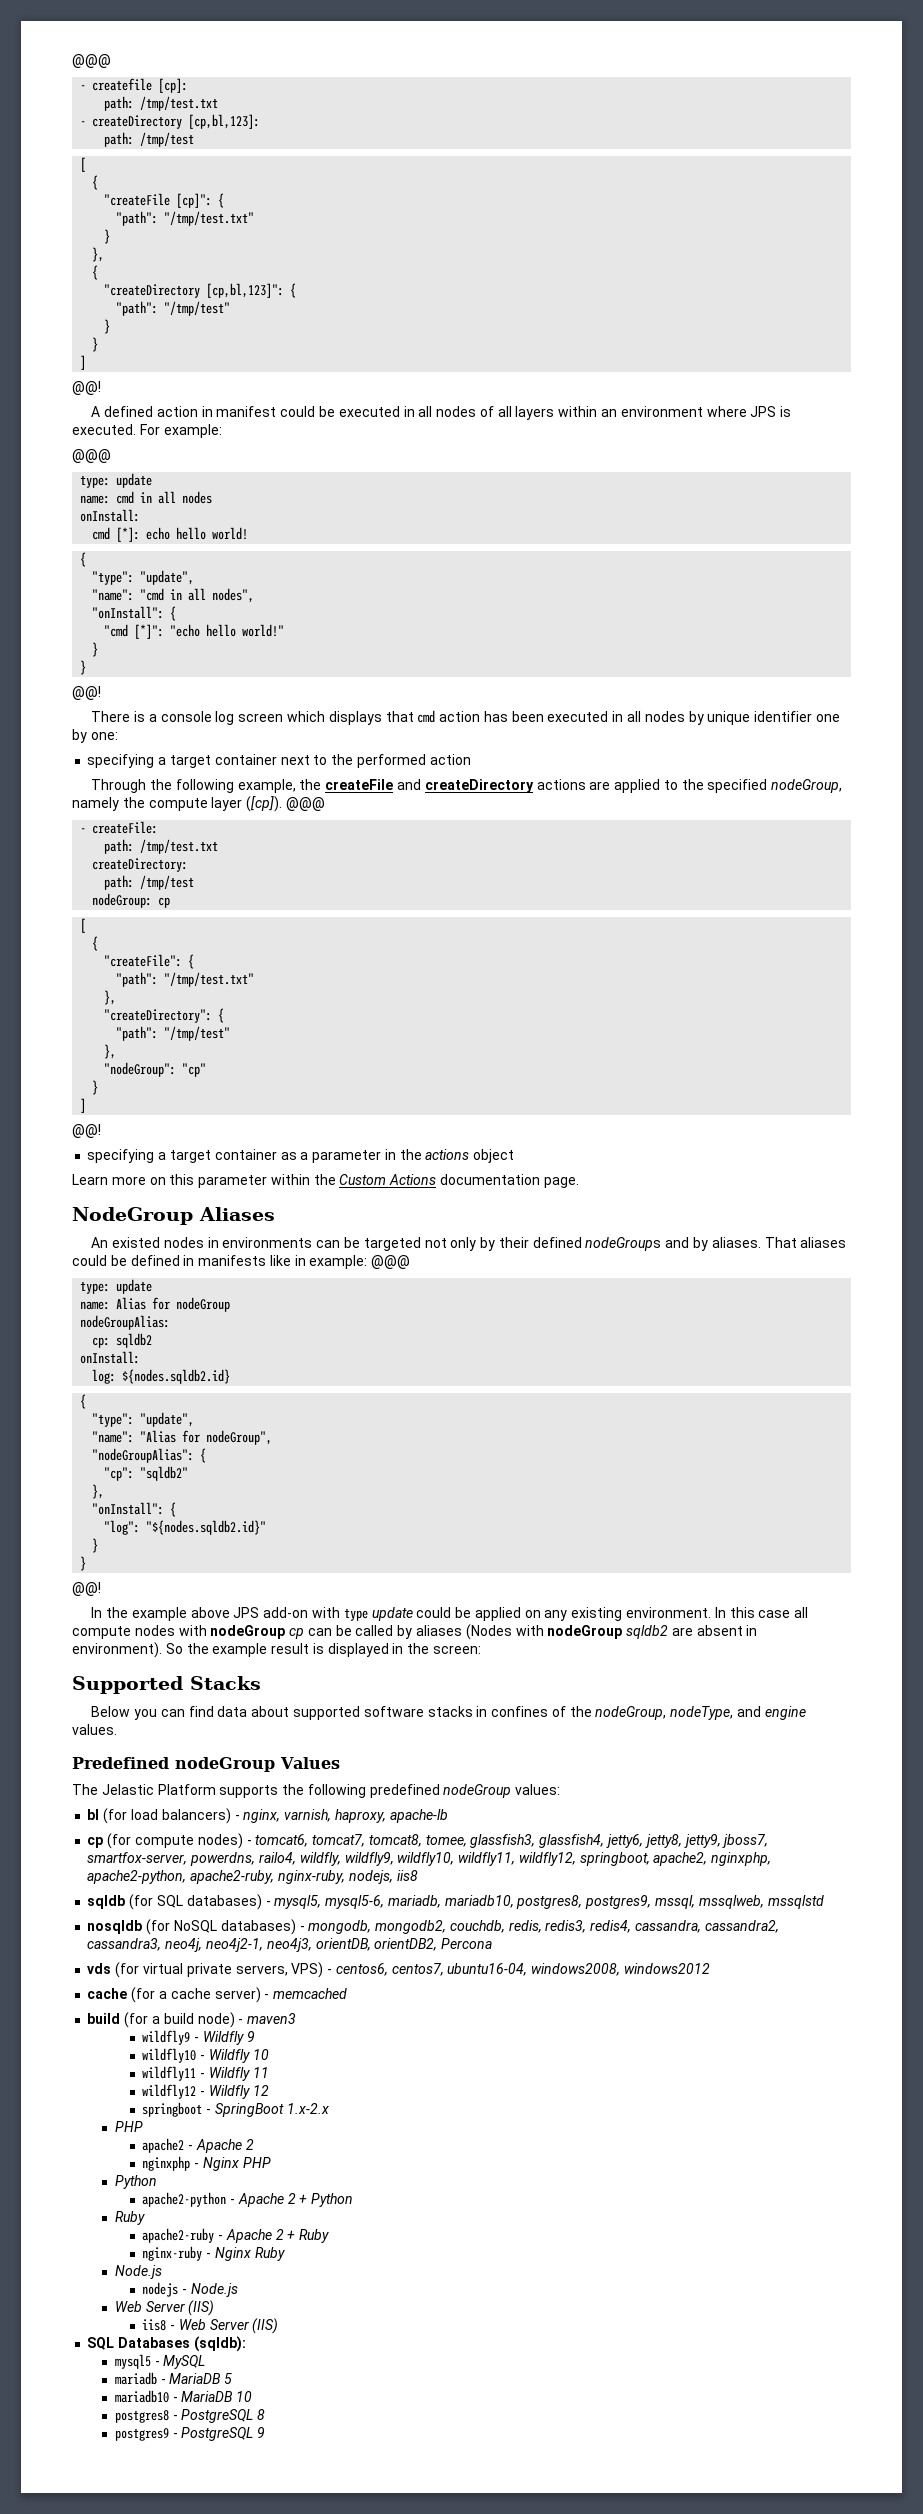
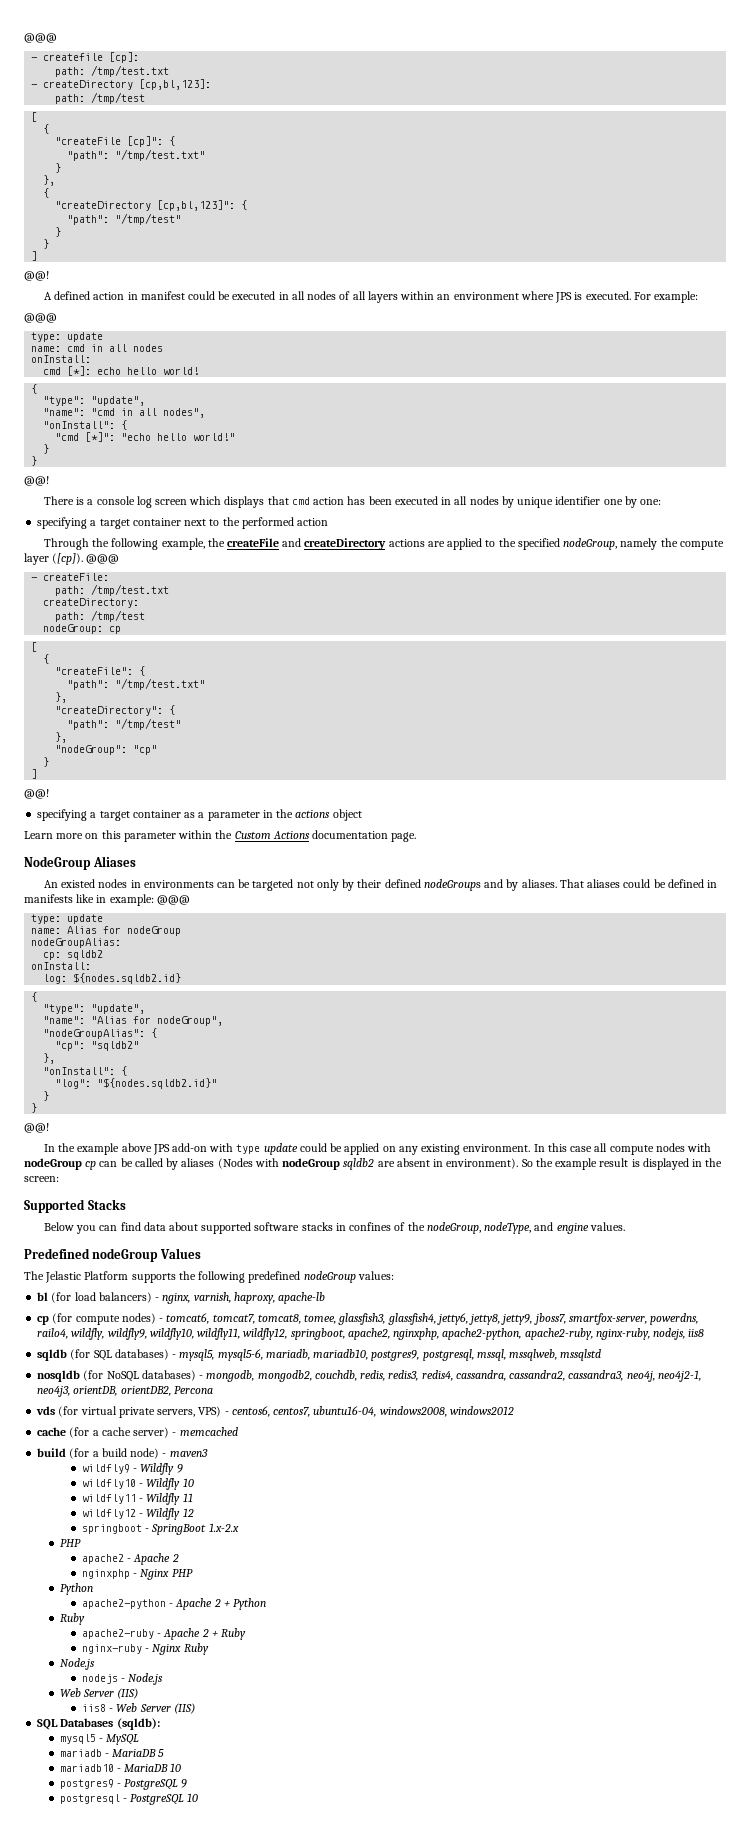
[516,1895,652,1909] postgres8, postgres9, -> [371,1349,474,1361] postgres9, postgresql,
[114,2409,266,2423] // postgres8 - PostgreSQL 8 -> (182, 1767) none
(266, 2432) none -> [59,1793,199,1805] // postgresql - PostgreSQL 10

